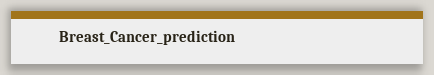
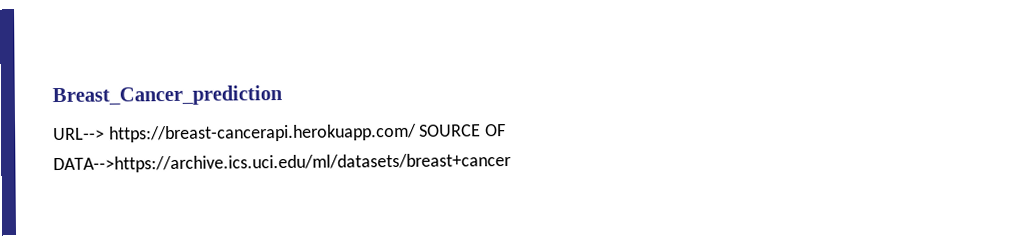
(235, 37) none -> [53,123,507,143] [53,152,511,174] // URL--> https://breast-cancerapi.herokuapp.com/ SOURCE OF DATA-->https://archive.ics.uci.edu/ml/datasets/breast+cancer

